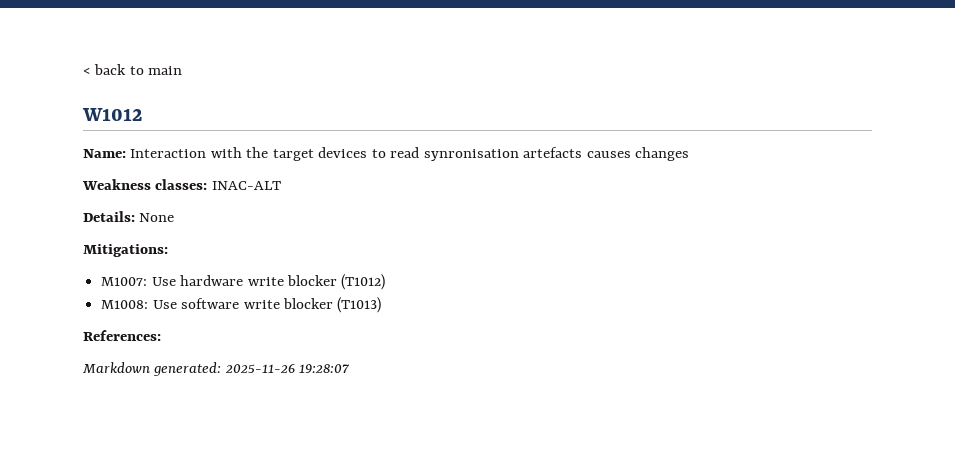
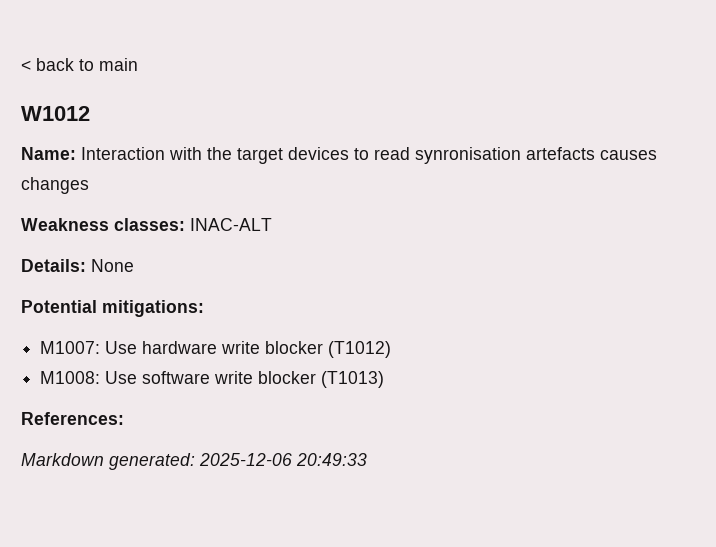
[83,244,168,257] Mitigations: -> [21,300,204,317] Potential mitigations:
[224,364,351,374] 2025-11-26 19:28:07 -> [199,453,367,466] 2025-12-06 20:49:33

